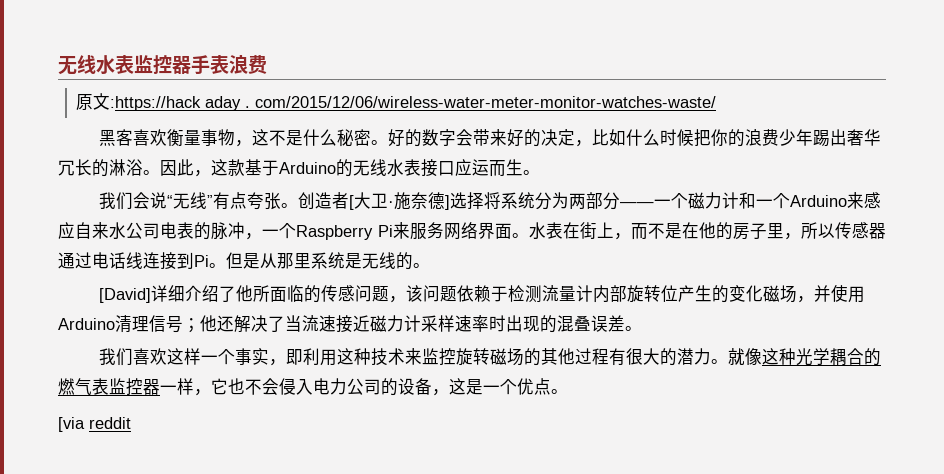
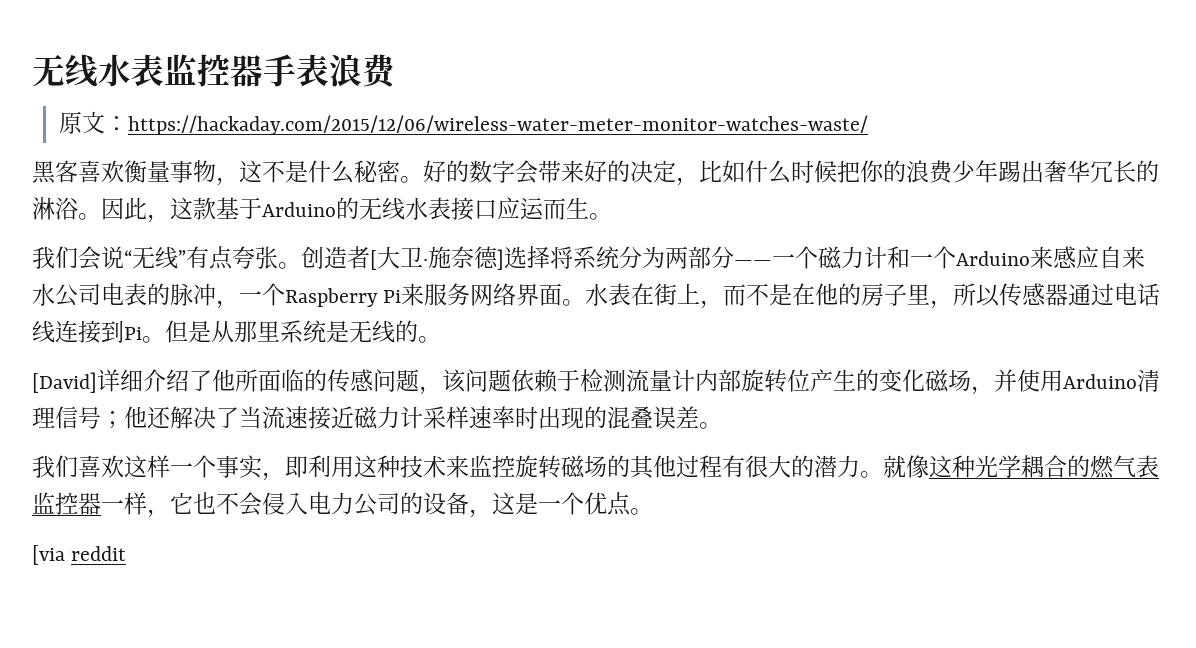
[110,96,717,111] :https://hack aday . com/2015/12/06/wireless-water-meter-monitor-watches-waste/ -> [104,115,868,135] ：https://hackaday.com/2015/12/06/wireless-water-meter-monitor-watches-waste/

